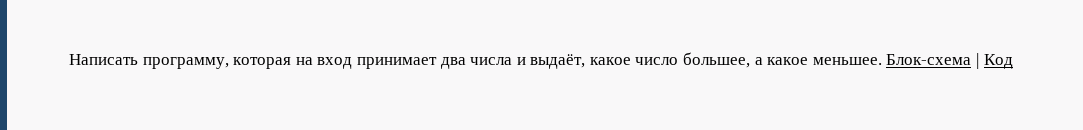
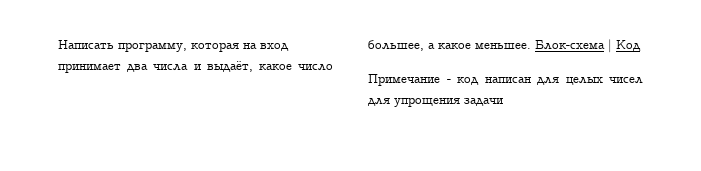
(1013, 61) none -> [368,74,643,86] [368,97,503,107] // Примечание - код написан для целых чисел для упрощения задачи

